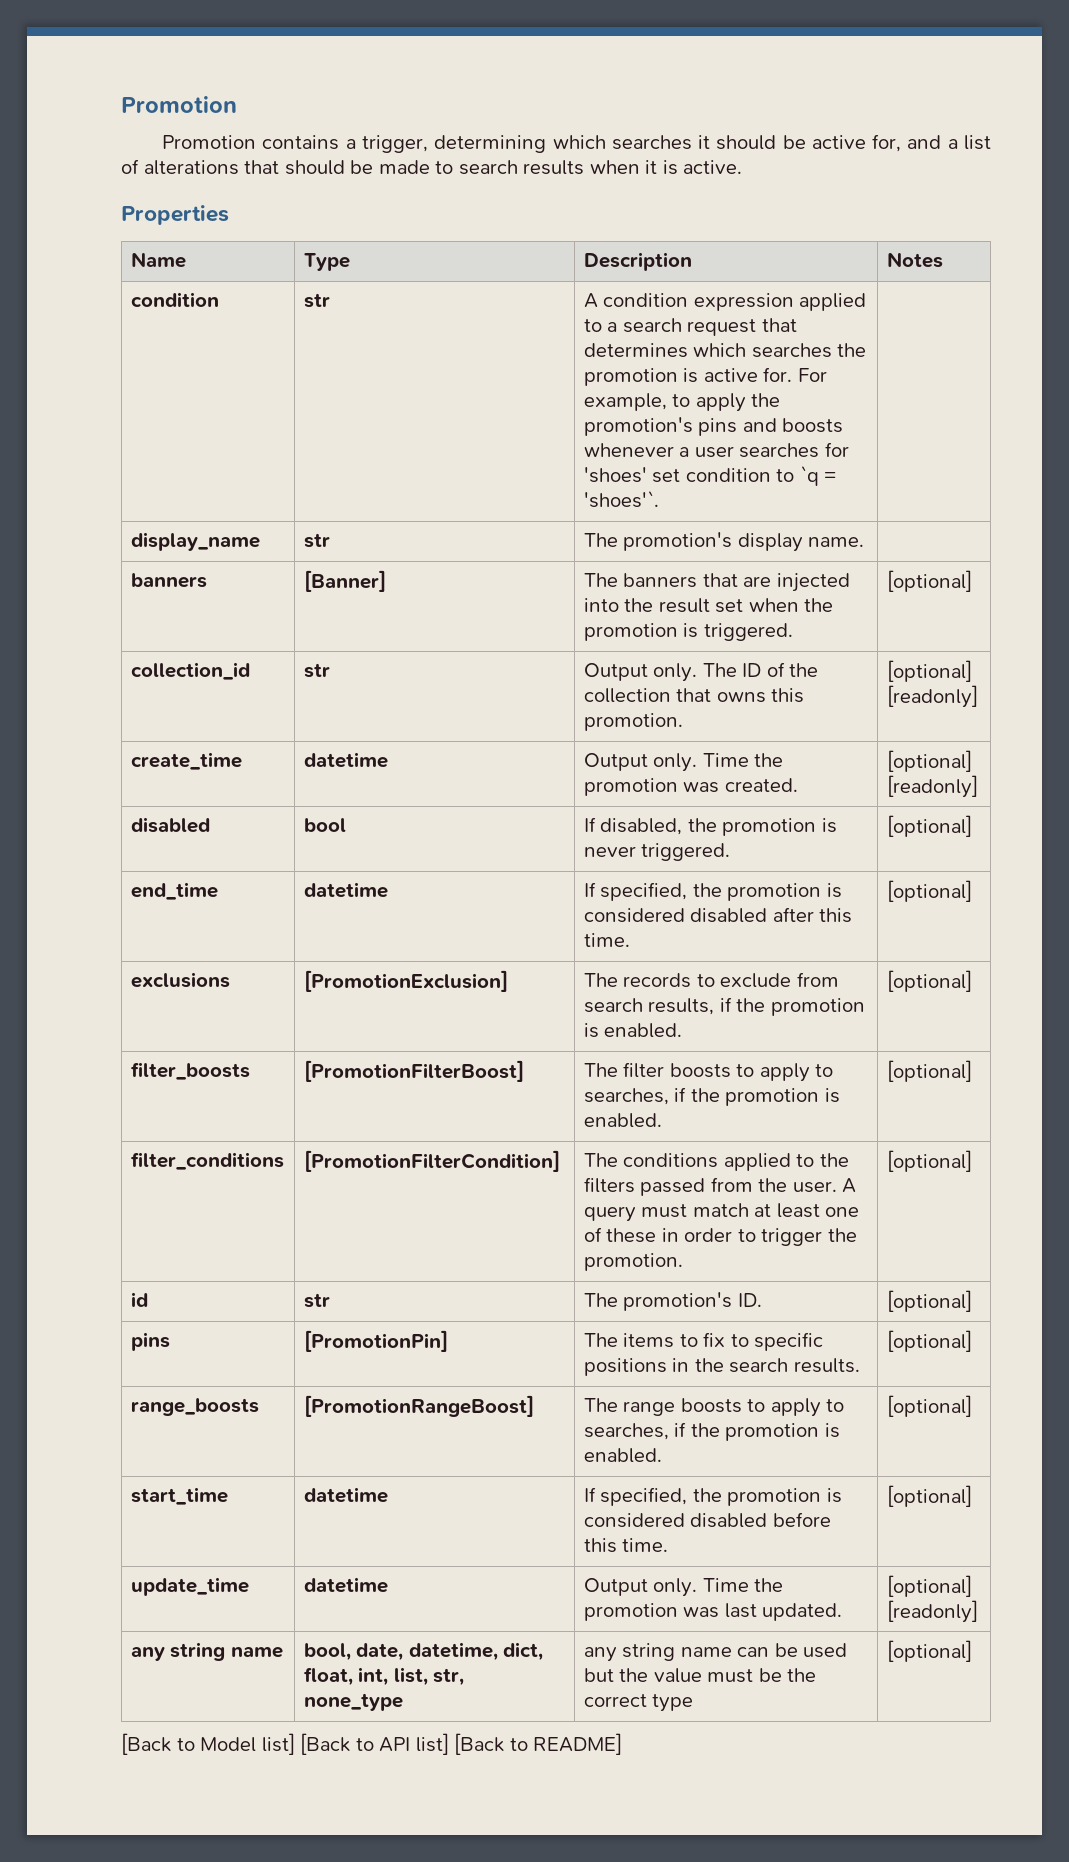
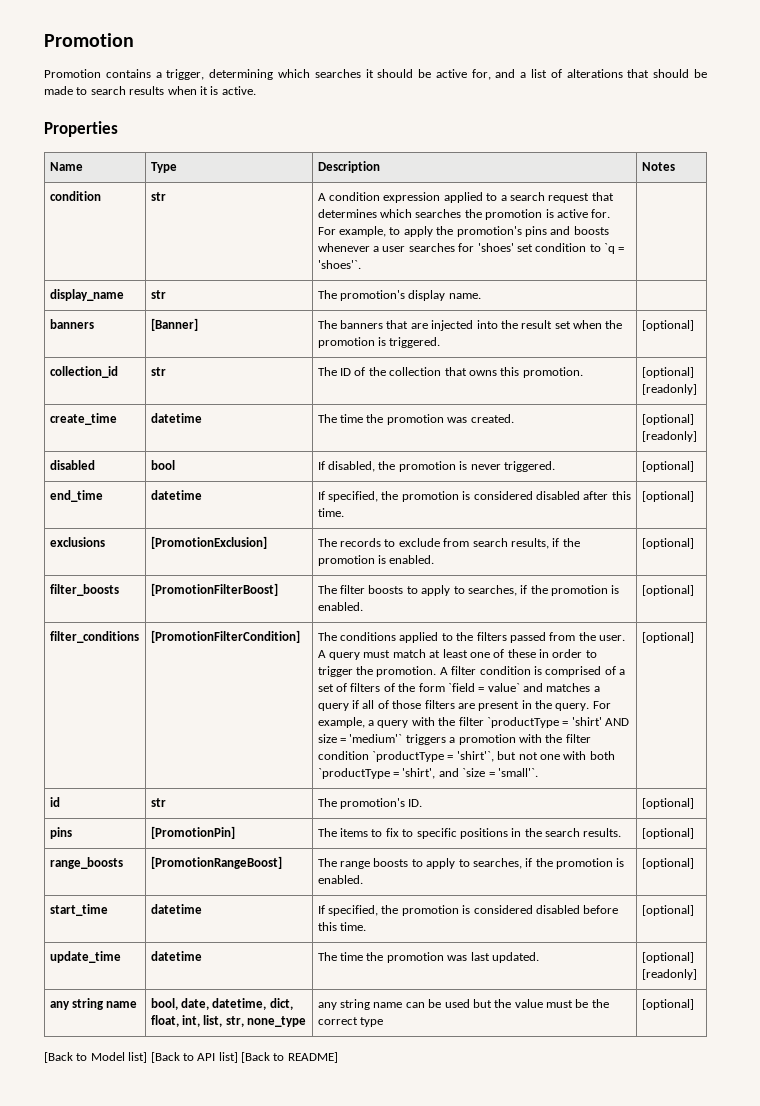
[583,663,698,682] Output only. -> (166, 371) none
[583,753,749,772] Output only. Time -> [317,414,364,423] The time
(683, 1262) none -> [439,666,626,677] [317,683,600,692] [317,700,611,711] [317,717,630,728] [317,734,591,745] [317,751,615,762] [317,768,538,779] A filter condition is comprised of a set of filters of the form `field = value` and matches a query if all of those filters are present in the query. For example, a query with the filter `productType = 'shirt' AND size = 'medium'` triggers a promotion with the filter condition `productType = 'shirt'`, but not one with both `productType = 'shirt', and `size = 'small'`.
[583,1578,749,1597] Output only. Time -> [317,952,364,961] The time

